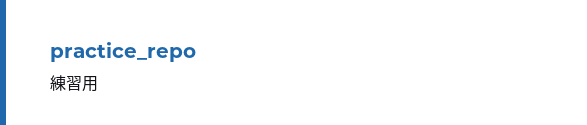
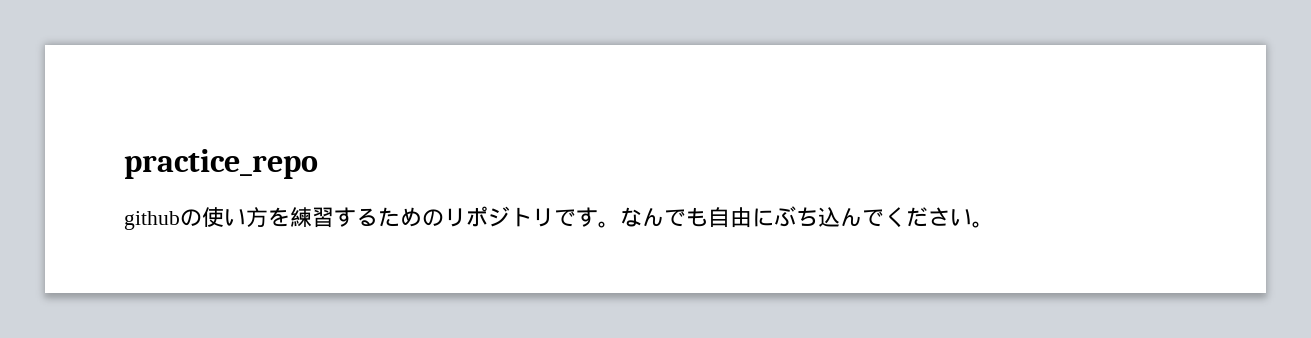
[50,75,98,92] 練習用 -> [124,206,994,230] githubの使い方を練習するためのリポジトリです。なんでも自由にぶち込んでください。

